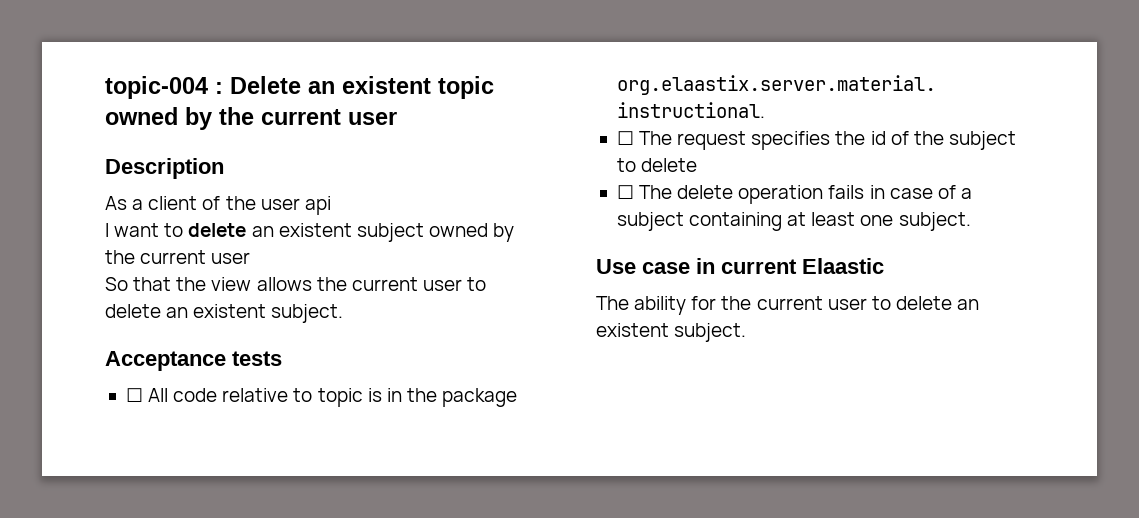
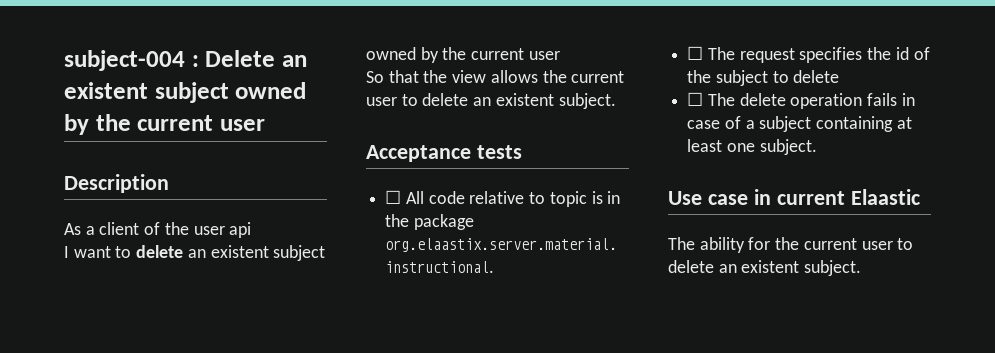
[105,76,208,99] topic-004 -> [64,50,185,71] subject-004
[438,76,494,99] topic -> [154,82,229,103] subject

